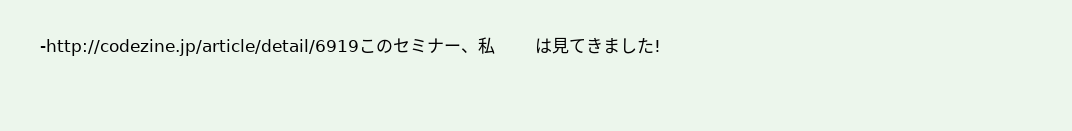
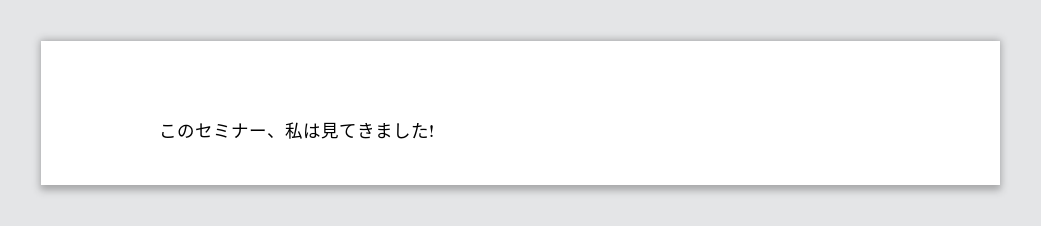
[40,39,359,56] -http://codezine.jp/article/detail/6919 -> (159, 131) none

